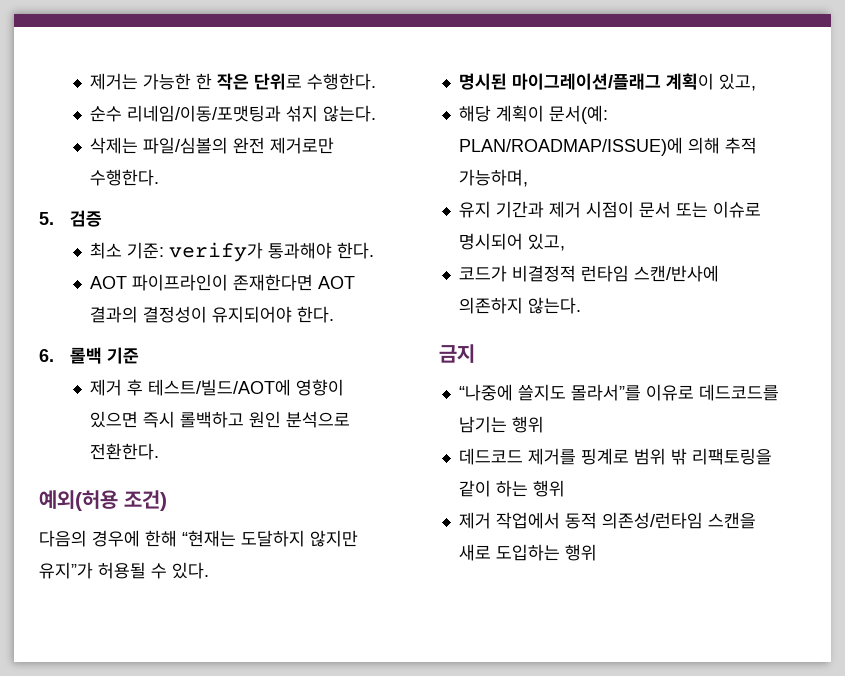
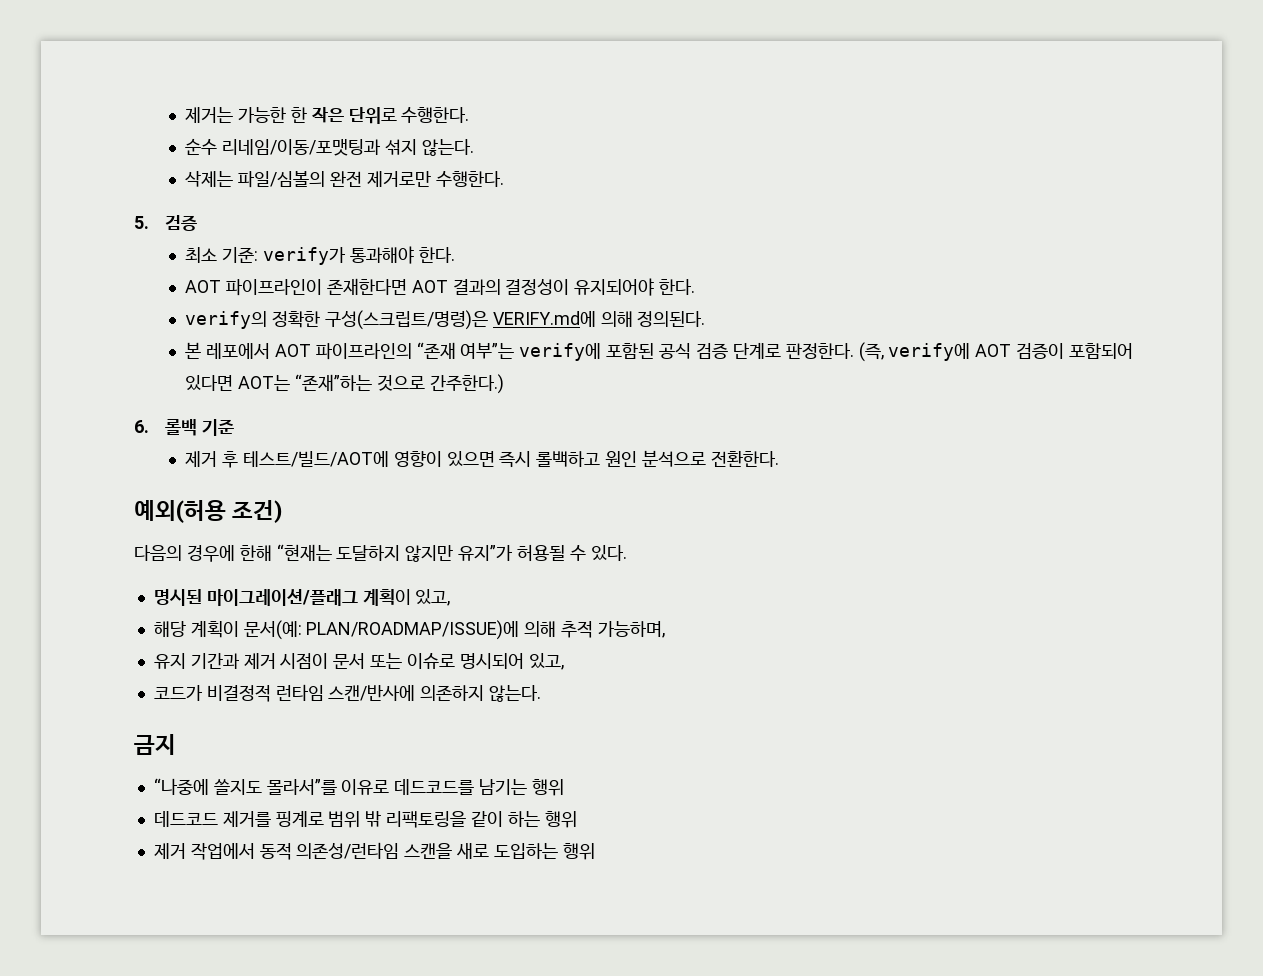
(334, 314) none -> [185,310,706,330] [185,342,1133,362] [185,374,504,394] // verify의 정확한 구성(스크립트/명령)은 VERIFY.md에 의해 정의된다. // 본 레포에서 AOT 파이프라인의 “존재 여부”는 verify에 포함된 공식 검증 단계로 판정한다. (즉, verify에 AOT 검증이 포함되어 있다면 AOT는 “존재”하는 것으로 간주한다.)

